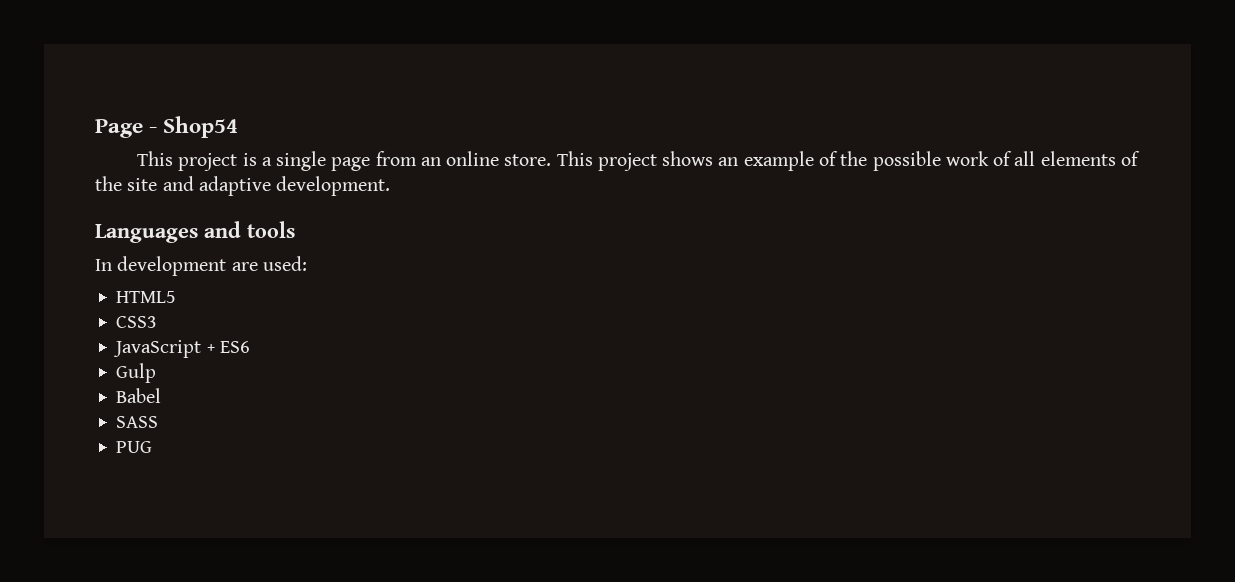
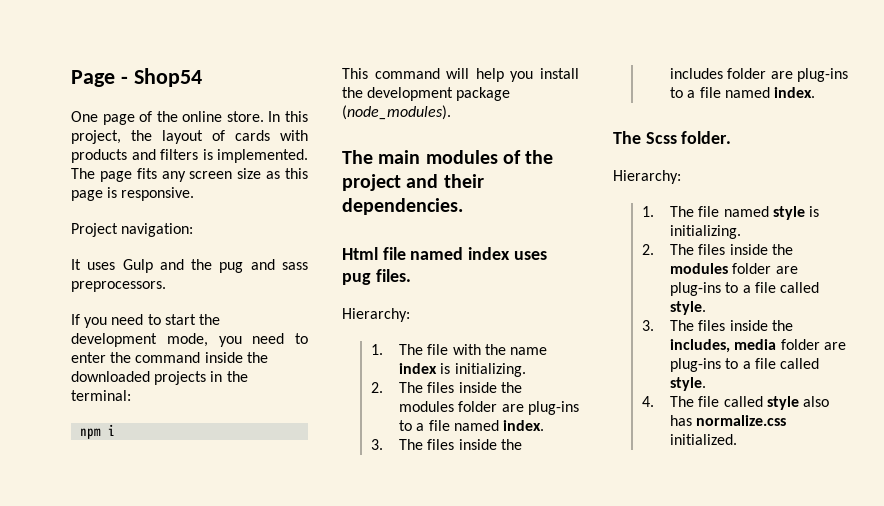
[136,151,1140,171] [95,176,391,196] [95,221,295,243] [95,256,307,276] [116,291,177,303] [116,316,158,328] [113,340,250,358] [116,363,157,383] [116,388,162,403] [116,416,159,428] [116,441,153,453] This project is a single page from an online store. This project shows an example of the possible work of all elements of the site and adaptive development. // Languages and tools // In development are used: // HTML5 // CSS3 // JavaScript + ES6 // Gulp // Babel // SASS // PUG -> [71,111,308,125] [71,130,308,144] [71,149,308,163] [71,168,308,182] [71,187,195,201] [71,223,194,237] [71,259,308,273] [71,281,166,292] [71,314,220,328] [71,333,308,347] [71,352,268,363] [71,371,248,385] [71,390,131,401] [80,424,116,439] [342,68,579,82] [342,87,511,101] [342,105,451,120] [342,150,554,164] [342,174,484,191] [342,198,463,215] [342,247,547,260] [342,269,411,285] [342,308,410,322] [370,344,548,355] [399,363,526,377] [370,382,522,393] [399,401,579,415] [399,420,545,431] [370,439,522,450] [670,68,848,82] [670,87,816,98] [613,131,732,144] [613,170,681,184] [641,206,820,220] [670,225,742,239] [641,244,793,255] [670,263,798,274] [670,282,820,296] [670,301,707,315] [641,320,793,331] [670,339,846,353] [670,358,820,372] [670,377,707,391] [641,396,830,410] [670,415,787,426] [670,434,738,445] One page of the online store. In this project, the layout of cards with products and filters is implemented. The page fits any screen size as this page is responsive. // Project navigation: // It uses Gulp and the pug and sass preprocessors. // If you need to start the development mode, you need to enter the command inside the downloaded projects in the terminal: // npm i // This command will help you install the development package (node_modules). // The main modules of the project and their dependencies. // Html file named index uses pug files. // Hierarchy: // 1. The file with the name index is initializing. // 2. The files inside the modules folder are plug-ins to a file named index. // 3. The files inside the includes folder are plug-ins to a file named index. // The Scss folder. // Hierarchy: // 1. The file named style is initializing. // 2. The files inside the modules folder are plug-ins to a file called style. // 3. The files inside the includes, media folder are plug-ins to a file called style. // 4. The file called style also has normalize.css initialized.

